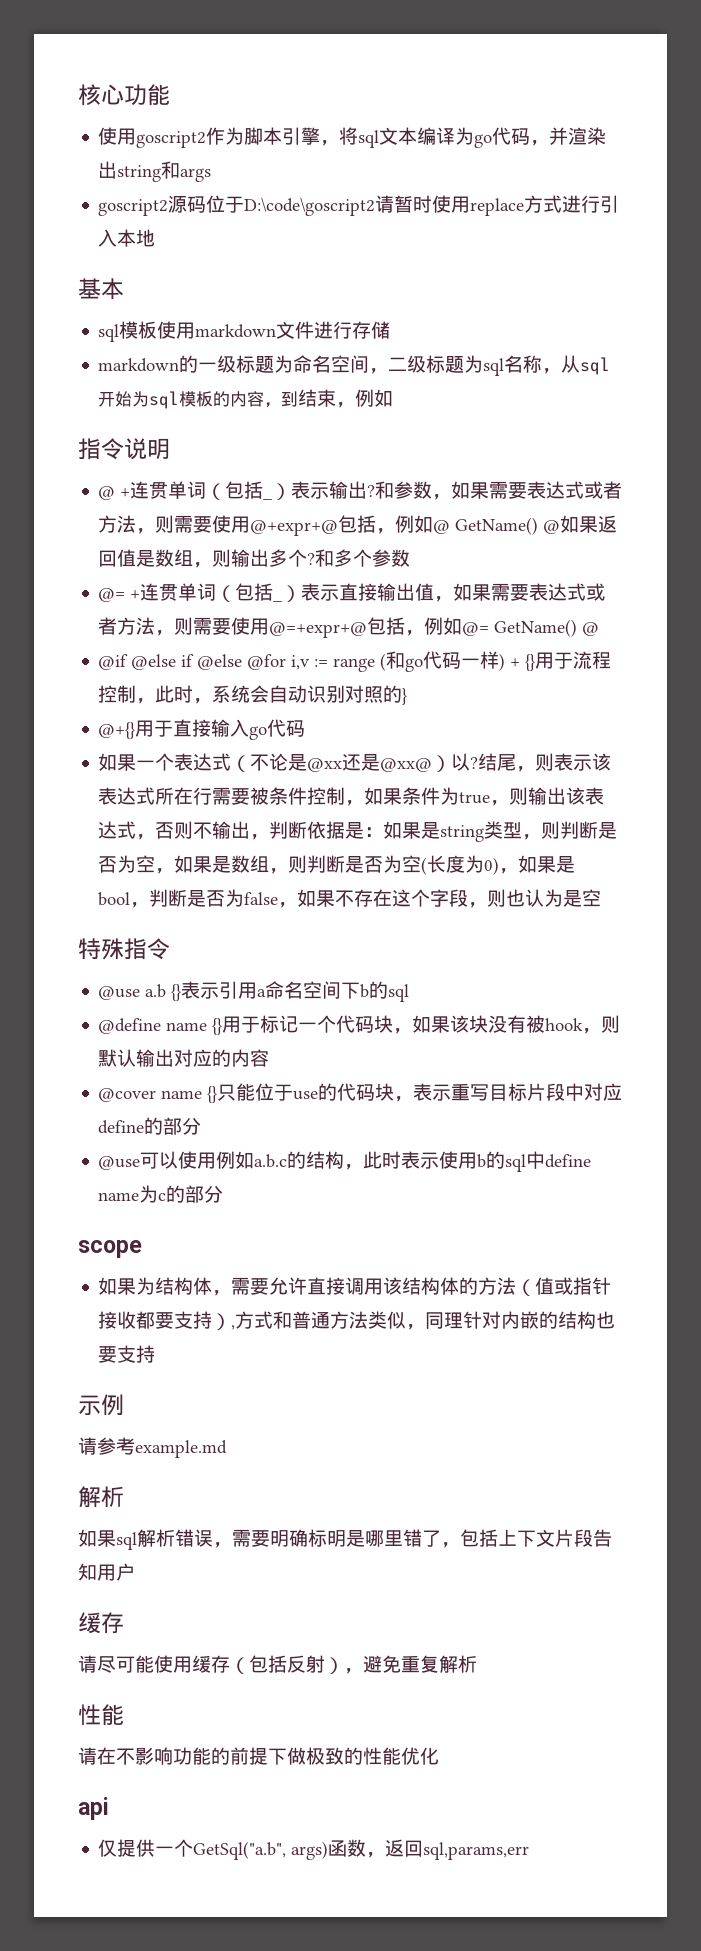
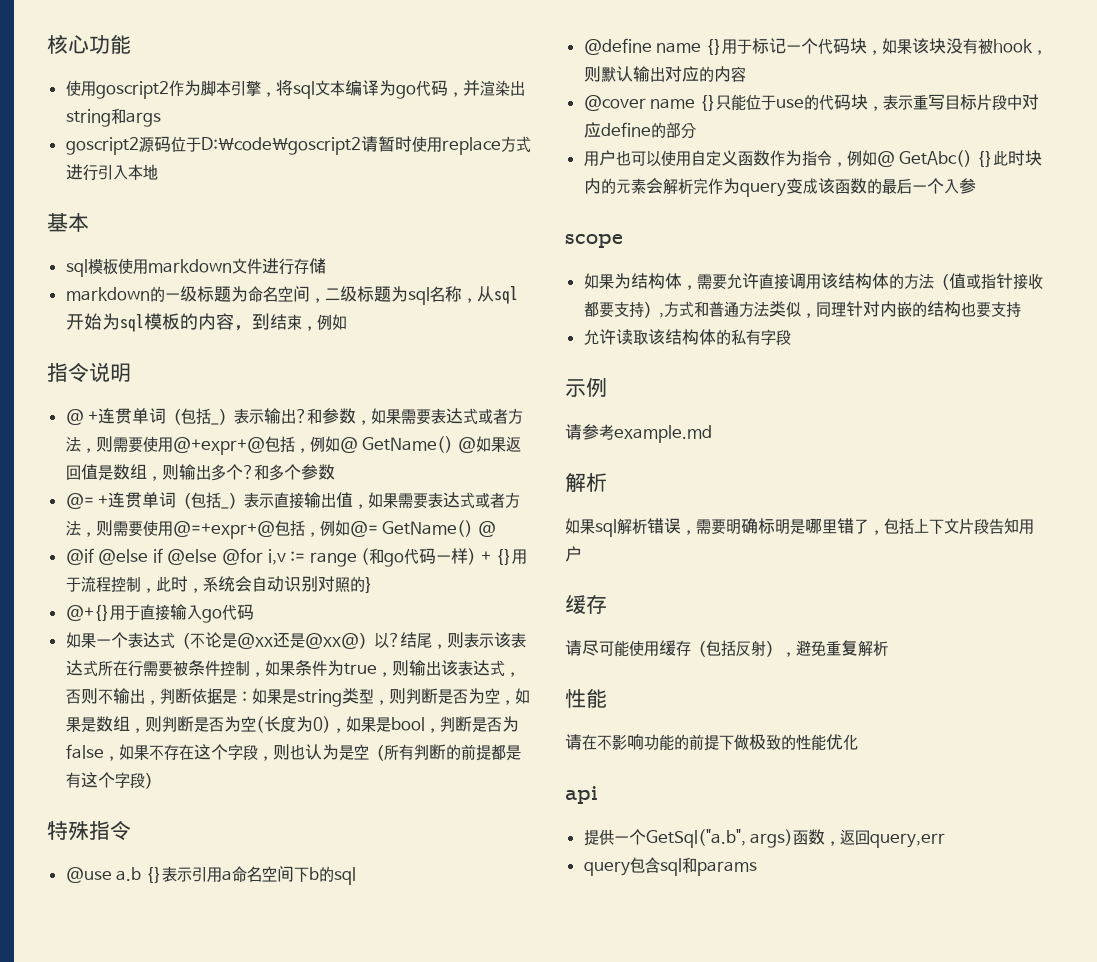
(602, 898) none -> [368,744,521,761] [65,772,160,789] （所有判断的前提都是有这个字段）
[98,1156,141,1170] @use -> [583,150,631,166] 用户也
[216,1151,592,1172] [98,1185,224,1203] 例如a.b.c的结构，此时表示使用b的sql中define name为c的部分 -> [690,150,1042,167] [583,178,976,197] 自定义函数作为指令，例如@ GetAbc() {}此时块内的元素会解析完作为query变成该函数的最后一个入参
(156, 1354) none -> [583,329,791,345] // 允许读取该结构体的私有字段
[98,1839,118,1857] 仅 -> (598, 795) none
[423,1842,530,1860] sql,params,err -> [870,833,946,848] [583,857,757,876] query,err // query包含sql和params

